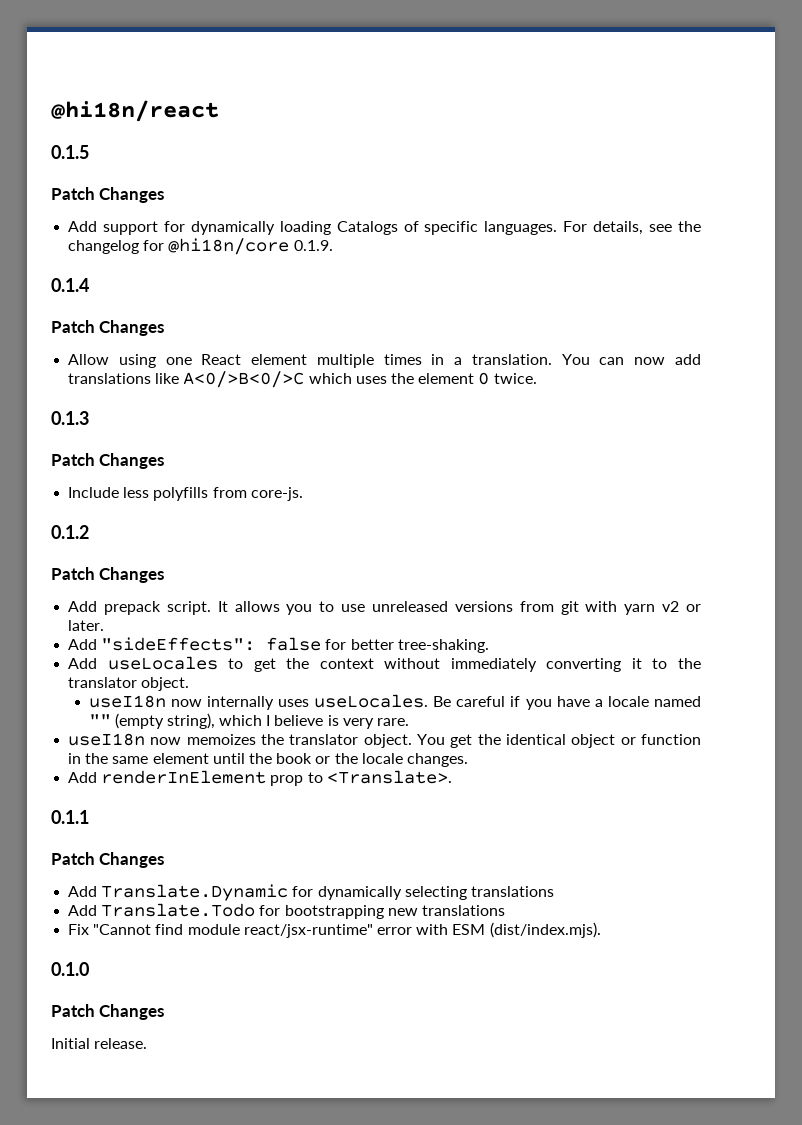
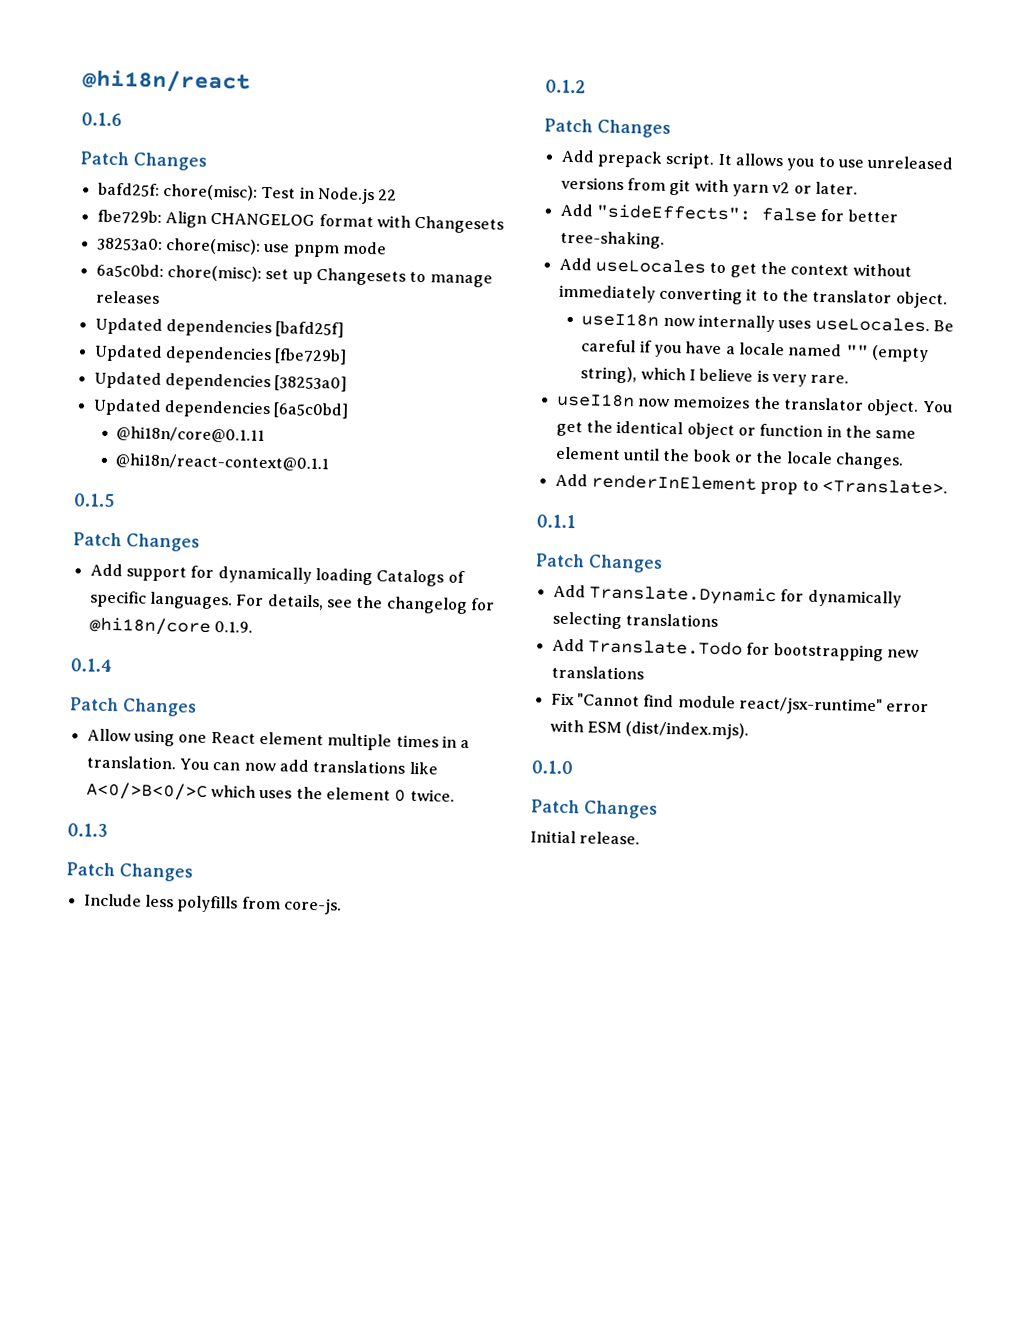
(219, 111) none -> [81,112,122,127] [80,151,207,171] [97,182,398,205] [96,209,505,234] [96,237,387,258] [95,263,493,288] [94,290,160,304] [94,317,345,338] [93,344,348,365] [93,371,348,392] [92,398,350,419] [116,426,266,444] [115,453,330,472] // 0.1.6 // Patch Changes // bafd25f: chore(misc): Test in Node.js 22 // fbe729b: Align CHANGELOG format with Changesets // 38253a0: chore(misc): use pnpm mode // 6a5c0bd: chore(misc): set up Changesets to manage releases // Updated dependencies [bafd25f] // Updated dependencies [fbe729b] // Updated dependencies [38253a0] // Updated dependencies [6a5c0bd] // @hi18n/core@0.1.11 // @hi18n/react-context@0.1.1

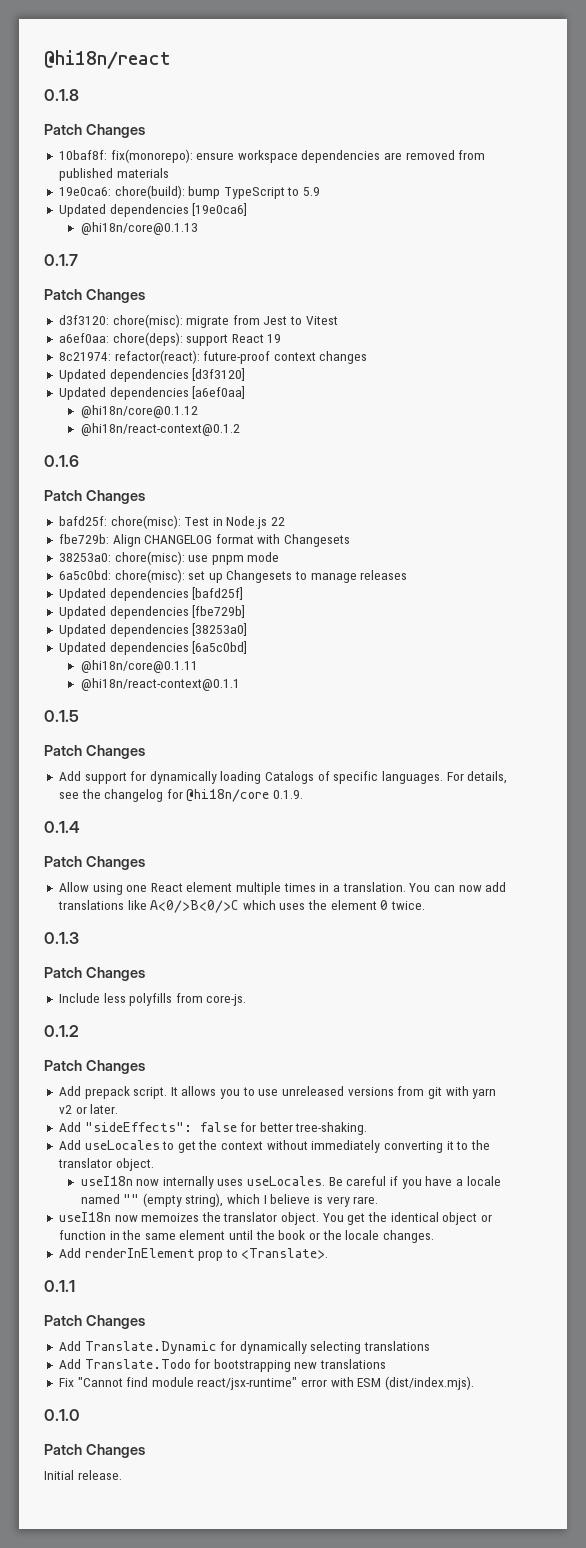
(251, 81) none -> [44,89,79,101] [44,124,145,138] [58,149,486,163] [58,168,169,181] [58,185,321,199] [58,203,248,217] [80,222,198,235] [44,254,78,266] [44,289,145,303] [58,314,338,328] [58,332,282,346] [58,350,368,364] [58,368,246,382] [58,386,246,400] [80,405,198,418] [80,423,240,436] // 0.1.8 // Patch Changes // 10baf8f: fix(monorepo): ensure workspace dependencies are removed from published materials // 19e0ca6: chore(build): bump TypeScript to 5.9 // Updated dependencies [19e0ca6] // @hi18n/core@0.1.13 // 0.1.7 // Patch Changes // d3f3120: chore(misc): migrate from Jest to Vitest // a6ef0aa: chore(deps): support React 19 // 8c21974: refactor(react): future-proof context changes // Updated dependencies [d3f3120] // Updated dependencies [a6ef0aa] // @hi18n/core@0.1.12 // @hi18n/react-context@0.1.2

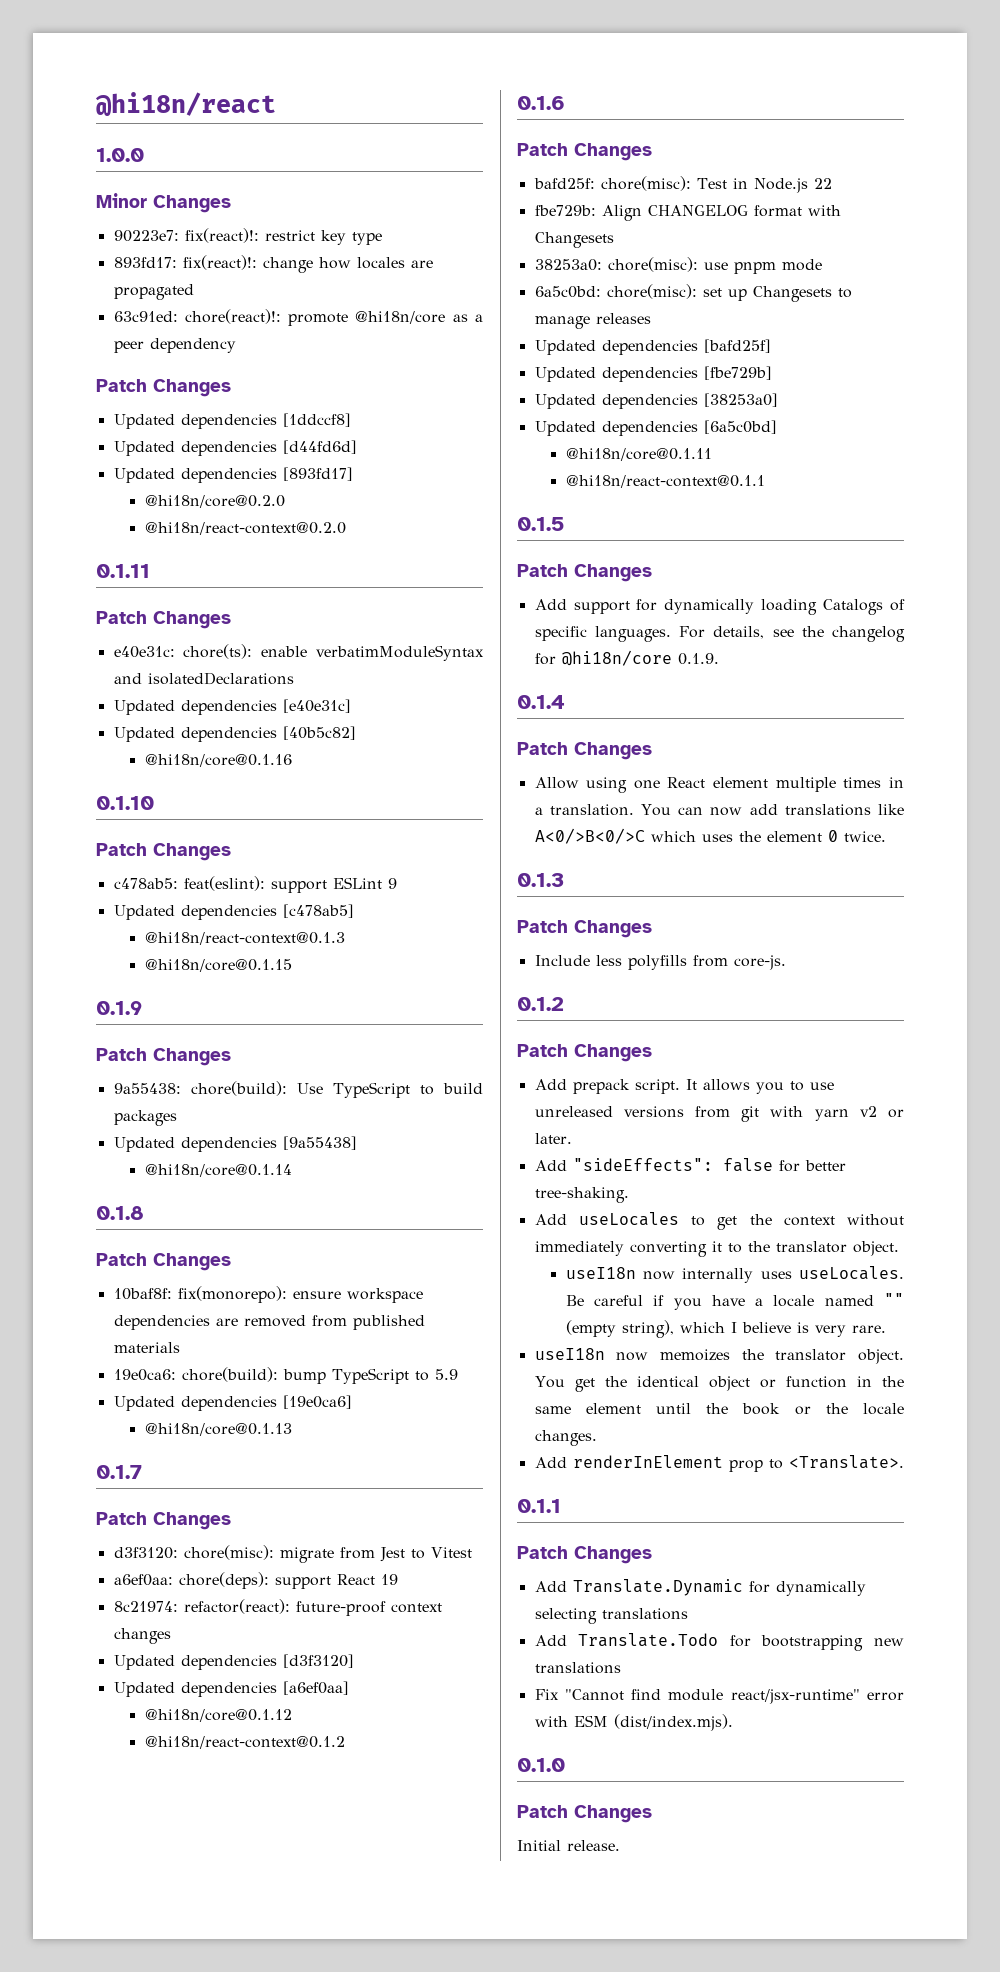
(171, 59) none -> [96,148,144,162] [96,193,231,213] [113,228,382,245] [113,255,433,273] [113,284,194,300] [113,309,483,326] [113,338,236,353] [96,379,231,397] [113,413,351,429] [113,440,357,456] [113,467,353,483] [144,495,285,508] [144,522,346,535] [96,564,150,578] [96,611,231,629] [113,644,484,661] [113,672,294,685] [113,699,351,715] [113,726,356,742] [144,754,292,767] [96,796,154,810] [96,843,231,861] [113,876,397,893] [113,904,354,920] [144,932,345,945] [144,959,292,972] [96,1001,142,1015] [96,1048,231,1066] [113,1081,483,1098] [113,1110,177,1126] [113,1136,357,1152] [144,1164,292,1177] // 1.0.0 // Minor Changes // 90223e7: fix(react)!: restrict key type // 893fd17: fix(react)!: change how locales are propagated // 63c91ed: chore(react)!: promote @hi18n/core as a peer dependency // Patch Changes // Updated dependencies [1ddccf8] // Updated dependencies [d44fd6d] // Updated dependencies [893fd17] // @hi18n/core@0.2.0 // @hi18n/react-context@0.2.0 // 0.1.11 // Patch Changes // e40e31c: chore(ts): enable verbatimModuleSyntax and isolatedDeclarations // Updated dependencies [e40e31c] // Updated dependencies [40b5c82] // @hi18n/core@0.1.16 // 0.1.10 // Patch Changes // c478ab5: feat(eslint): support ESLint 9 // Updated dependencies [c478ab5] // @hi18n/react-context@0.1.3 // @hi18n/core@0.1.15 // 0.1.9 // Patch Changes // 9a55438: chore(build): Use TypeScript to build packages // Updated dependencies [9a55438] // @hi18n/core@0.1.14

